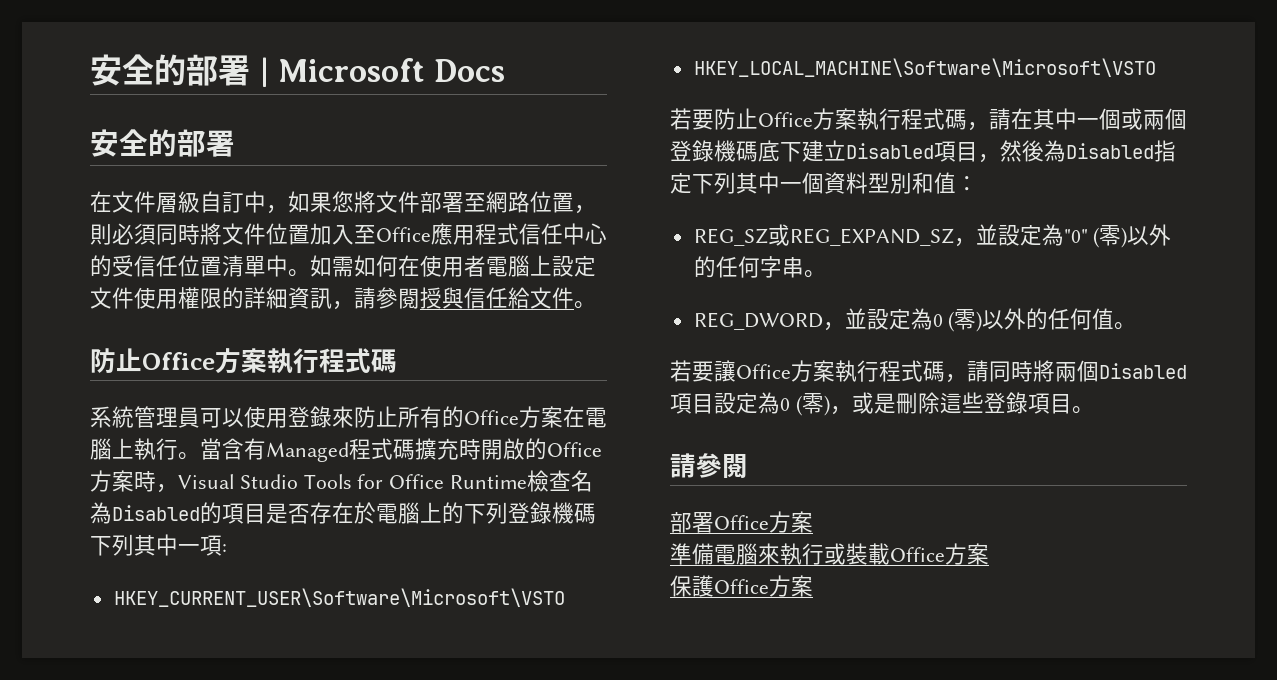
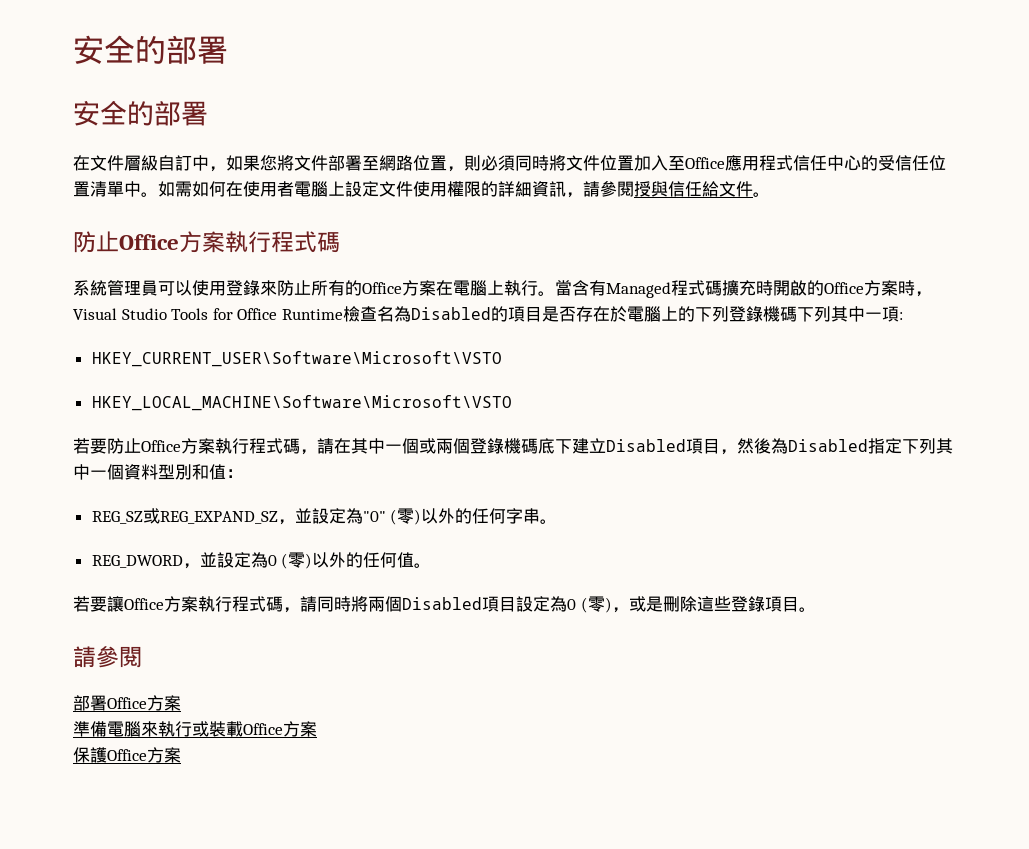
[90,54,505,87] 安全的部署 | Microsoft Docs -> [73,35,228,64] 安全的部署

